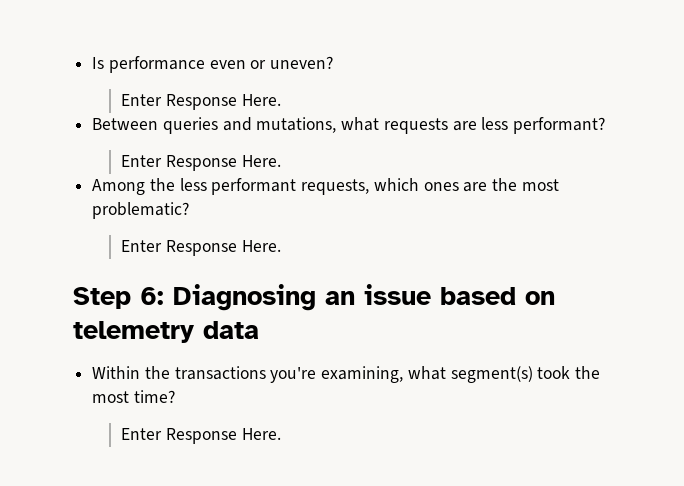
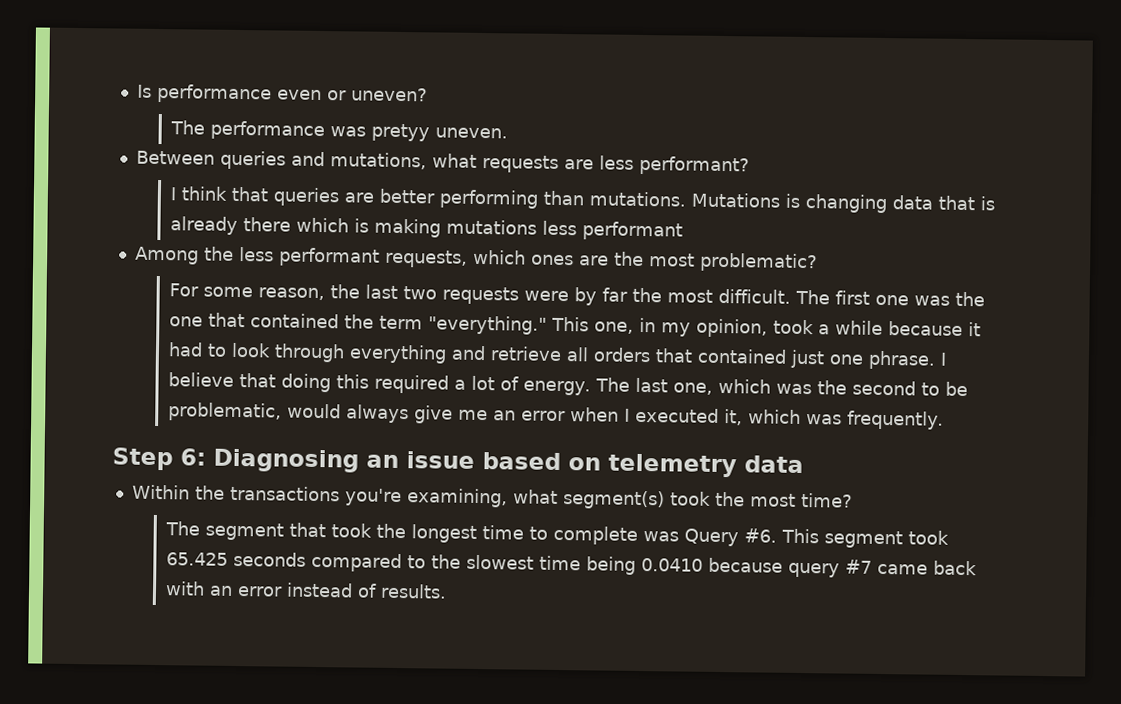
[121,94,281,110] Enter Response Here. -> [169,120,508,142] The performance was pretyy uneven.
[121,155,281,171] Enter Response Here. -> [169,186,995,214] [169,216,683,241] I think that queries are better performing than mutations. Mutations is changing data that is already there which is making mutations less performant
[121,240,281,256] Enter Response Here. -> [168,283,985,307] [168,312,981,338] [167,342,947,370] [167,372,969,397] [167,402,945,430] For some reason, the last two requests were by far the most difficult. The first one was the one that contained the term "everything." This one, in my opinion, took a while because it had to look through everything and retrieve all orders that contained just one phrase. I believe that doing this required a lot of energy. The last one, which was the second to be problematic, would always give me an error when I executed it, which was frequently.
[121,428,281,444] Enter Response Here. -> [164,521,949,549] [165,551,977,578] [164,581,447,599] The segment that took the longest time to complete was Query #6. This segment took 65.425 seconds compared to the slowest time being 0.0410 because query #7 came back with an error instead of results.

